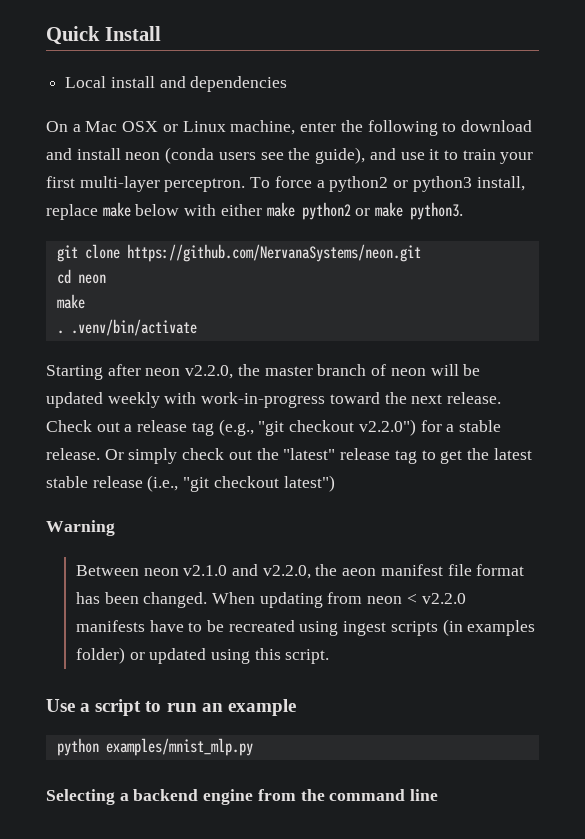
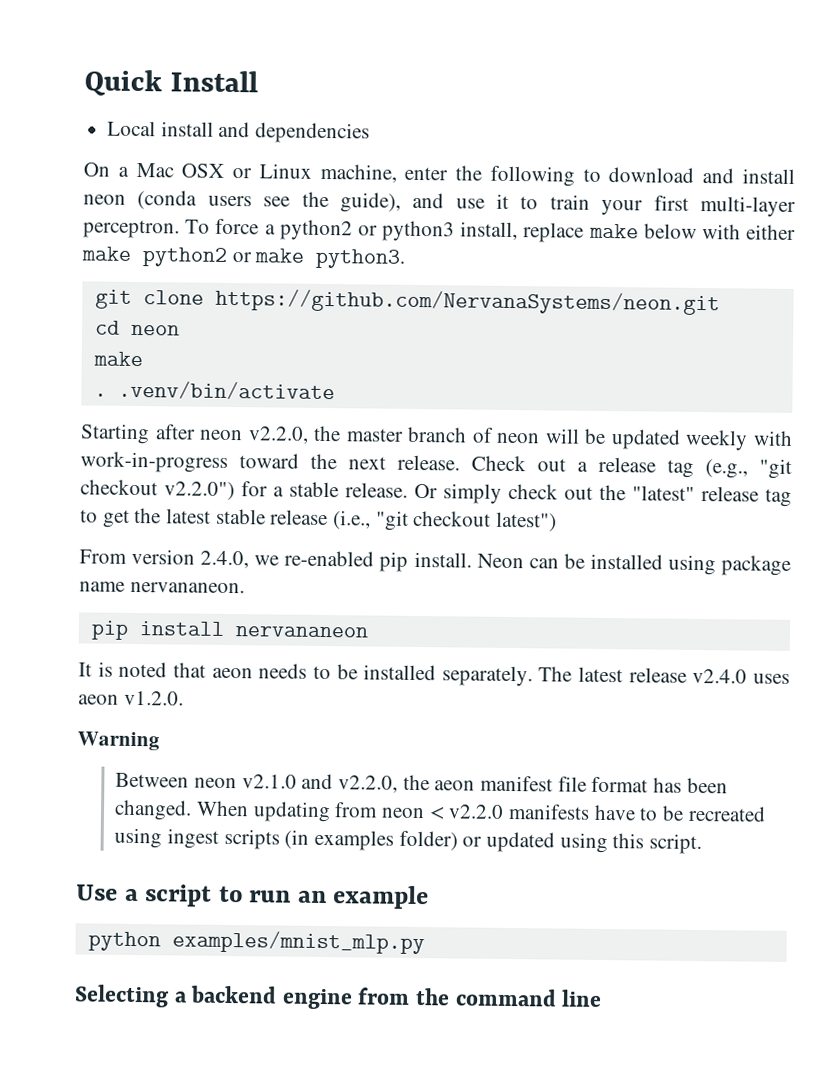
(335, 483) none -> [79,548,791,576] [79,581,245,594] [90,620,368,640] [78,661,790,687] [78,690,184,706] // From version 2.4.0, we re-enabled pip install. Neon can be installed using package name nervananeon. // pip install nervananeon // It is noted that aeon needs to be installed separately. The latest release v2.4.0 uses aeon v1.2.0.

